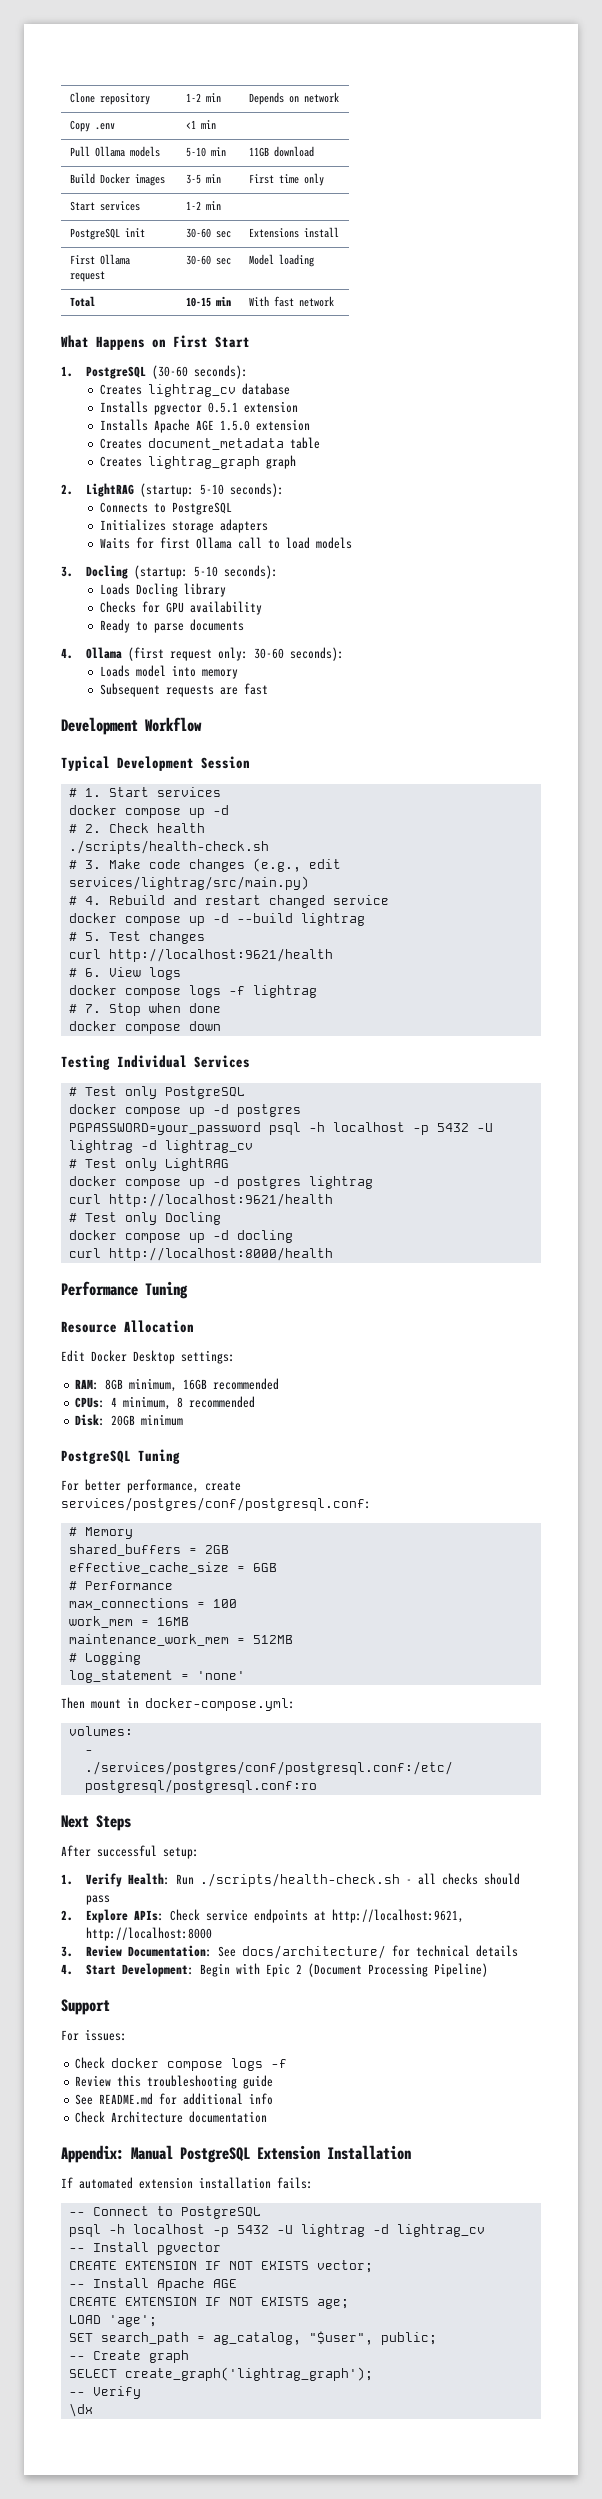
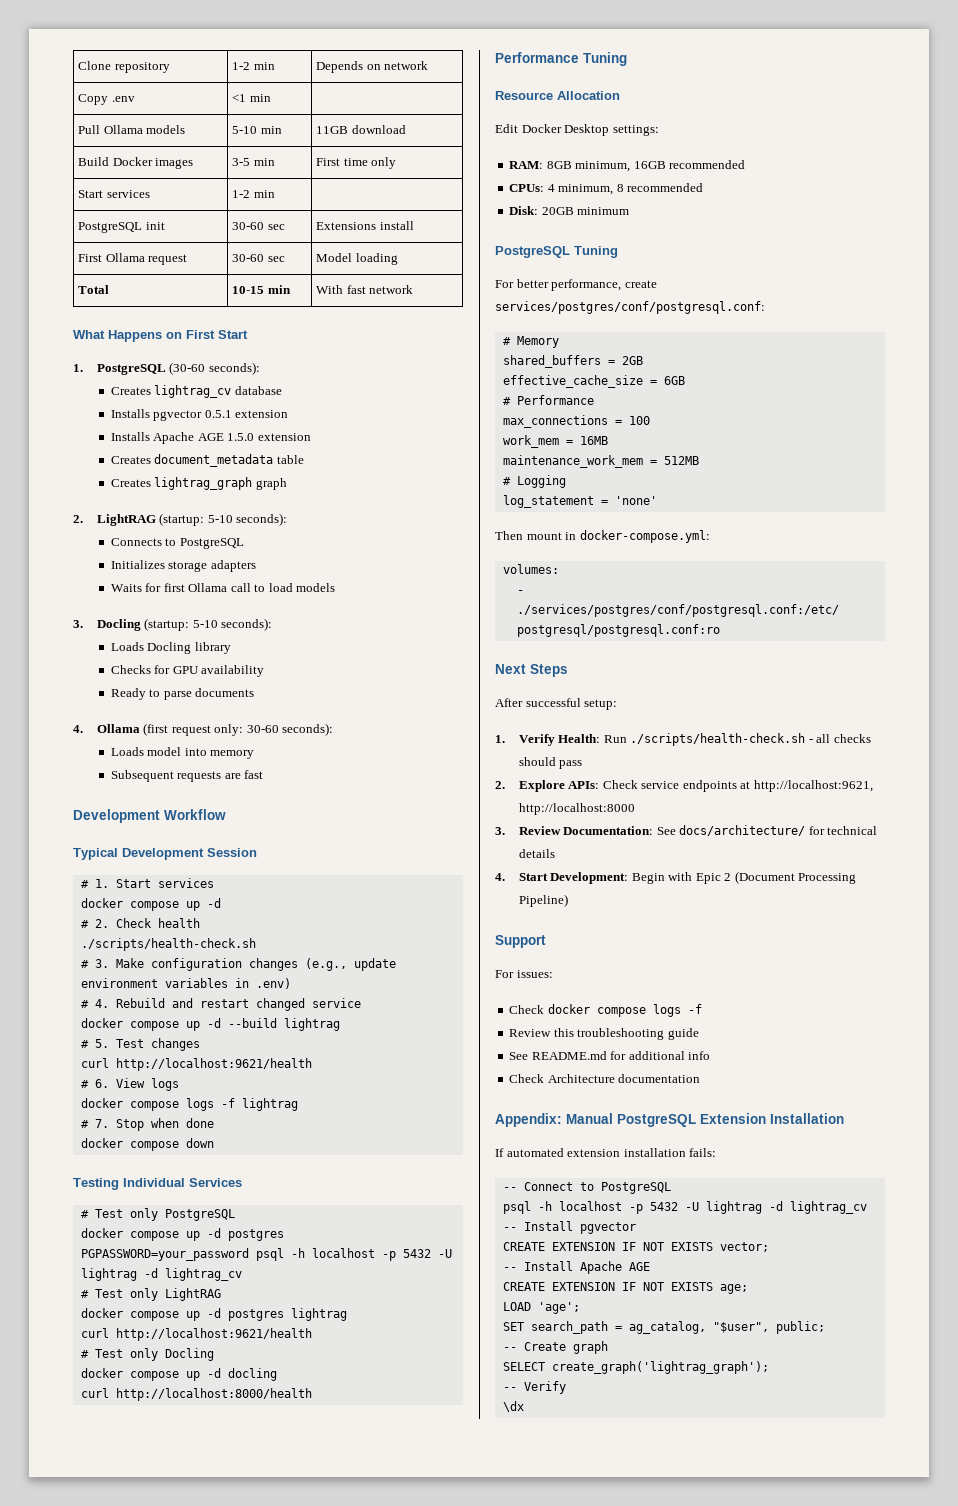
[148,859,181,869] code -> [150,958,242,971] configuration
[308,859,341,869] [68,876,309,890] edit services/lightrag/src/main.py) -> [353,958,396,971] [80,978,291,989] update environment variables in .env)

